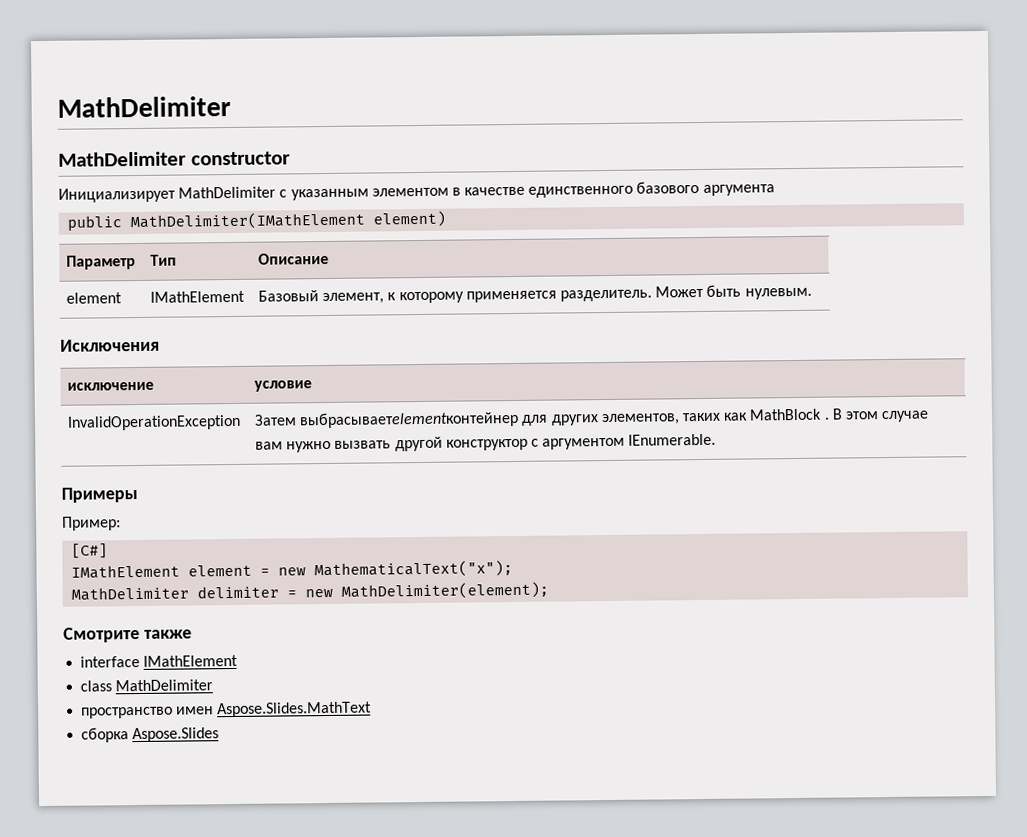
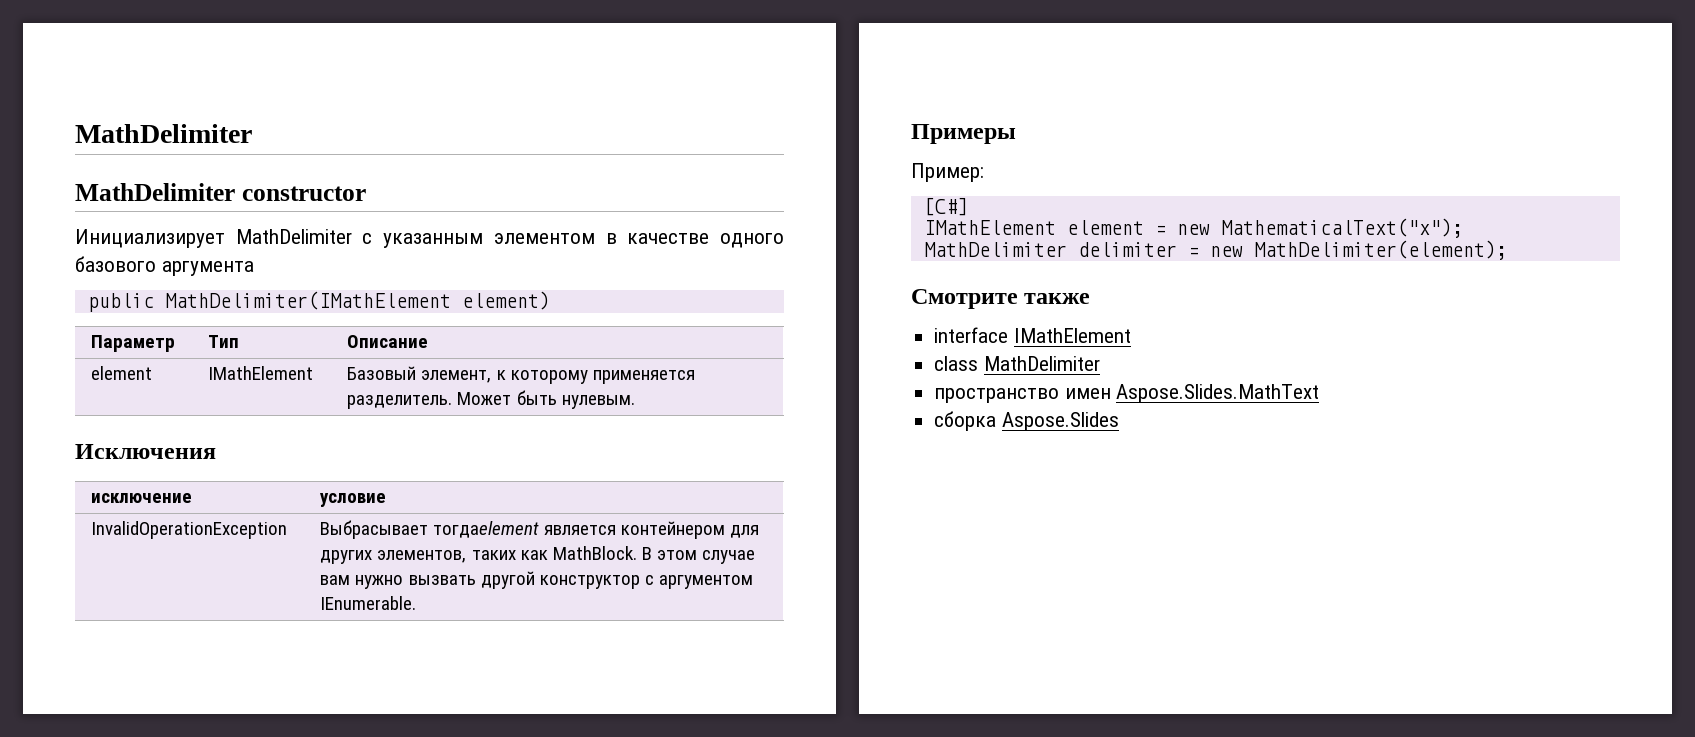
[528,185,634,198] единственного -> [719,233,784,248] одного
[254,410,520,429] Затем выбрасываетelementконтейнер -> [320,520,725,539] Выбрасывает тогдаelement является контейнером
[749,408,830,421] MathBlock . -> [552,546,637,560] MathBlock.

